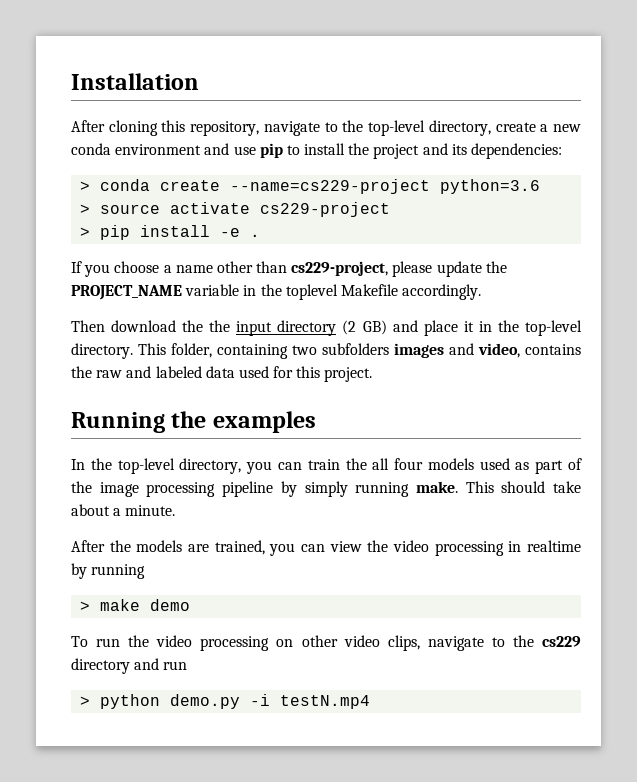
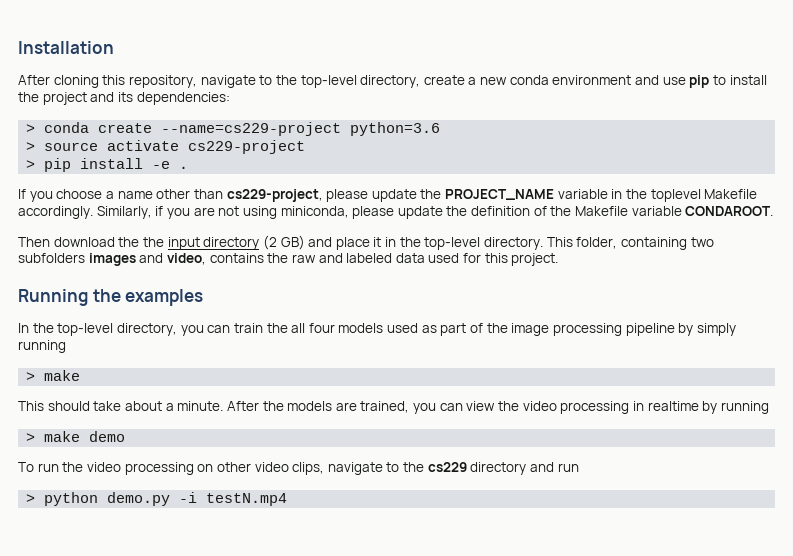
(482, 292) none -> [96,206,774,219] Similarly, if you are not using miniconda, please update the definition of the Makefile variable CONDAROOT.
[415,481,458,493] make. -> [26,370,81,381] // > make //
(176, 510) // -> (224, 406) none

